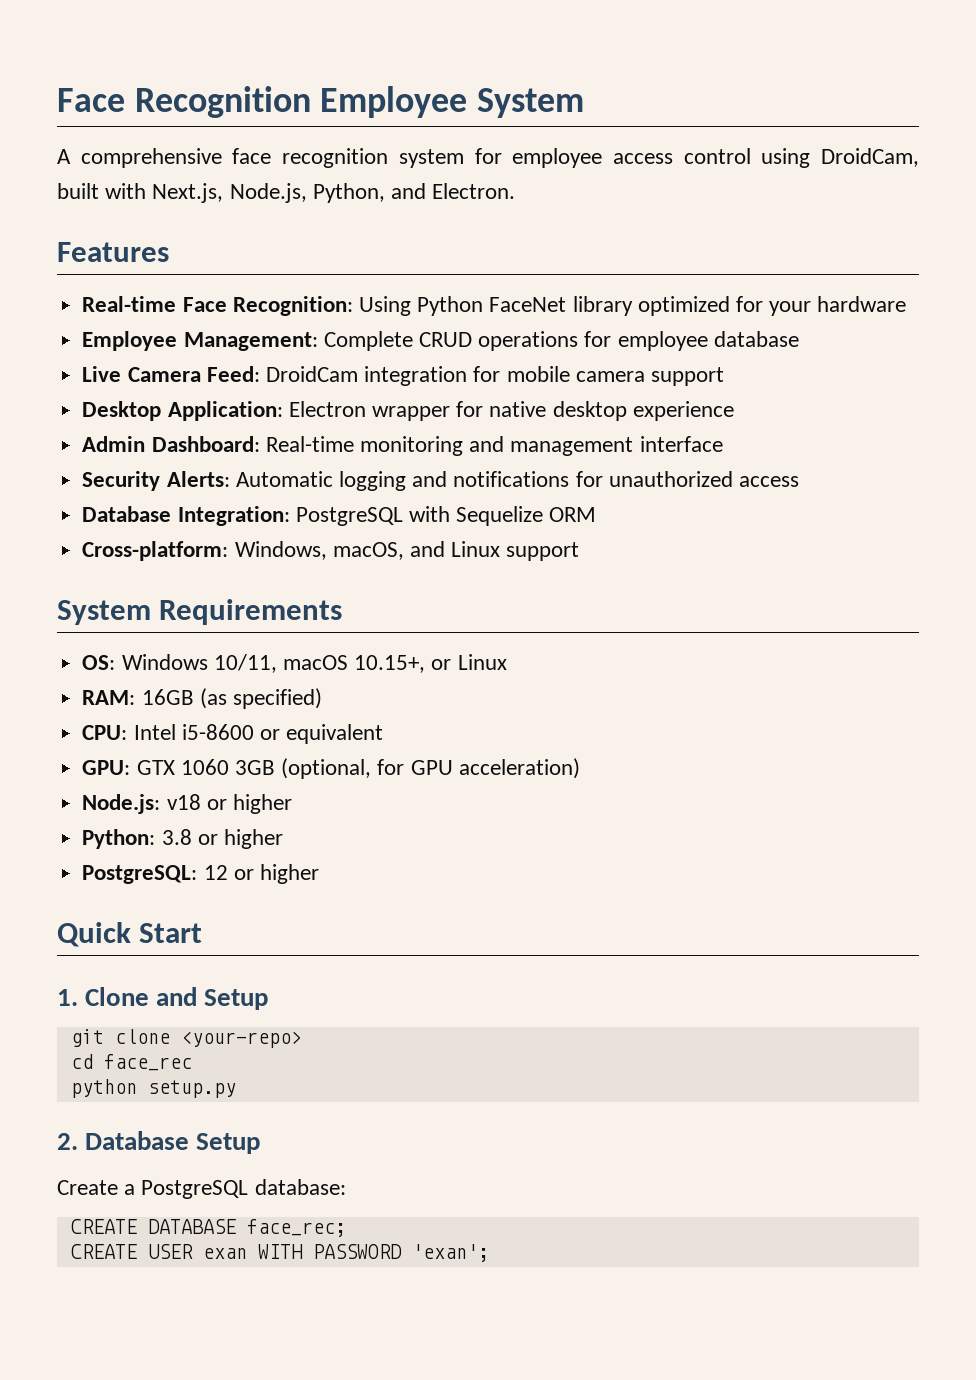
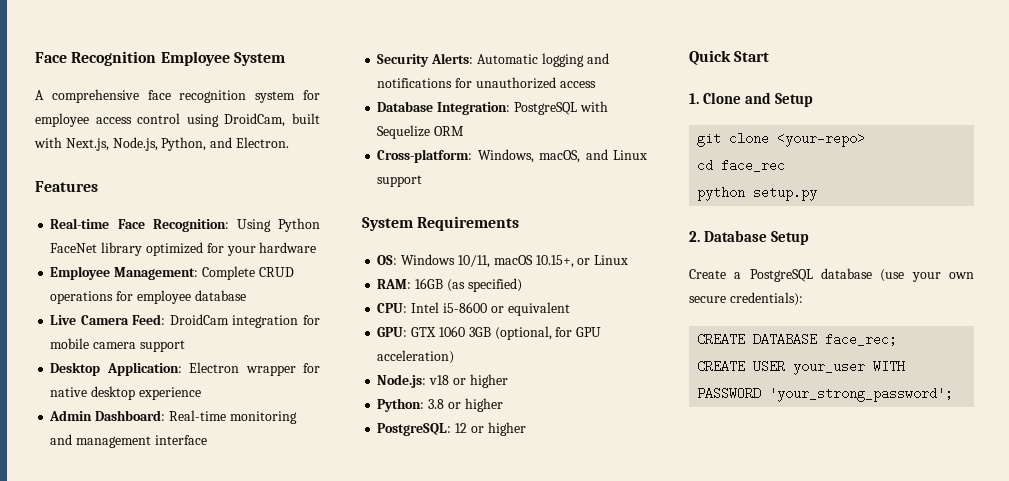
[254,1179,346,1195] database: -> [821,268,974,282] [689,292,803,306] database (use your own secure credentials):
[202,1248,247,1259] exan -> [793,360,866,375] your_user
[411,1244,489,1262] 'exan'; -> [769,387,954,402] 'your_strong_password';

